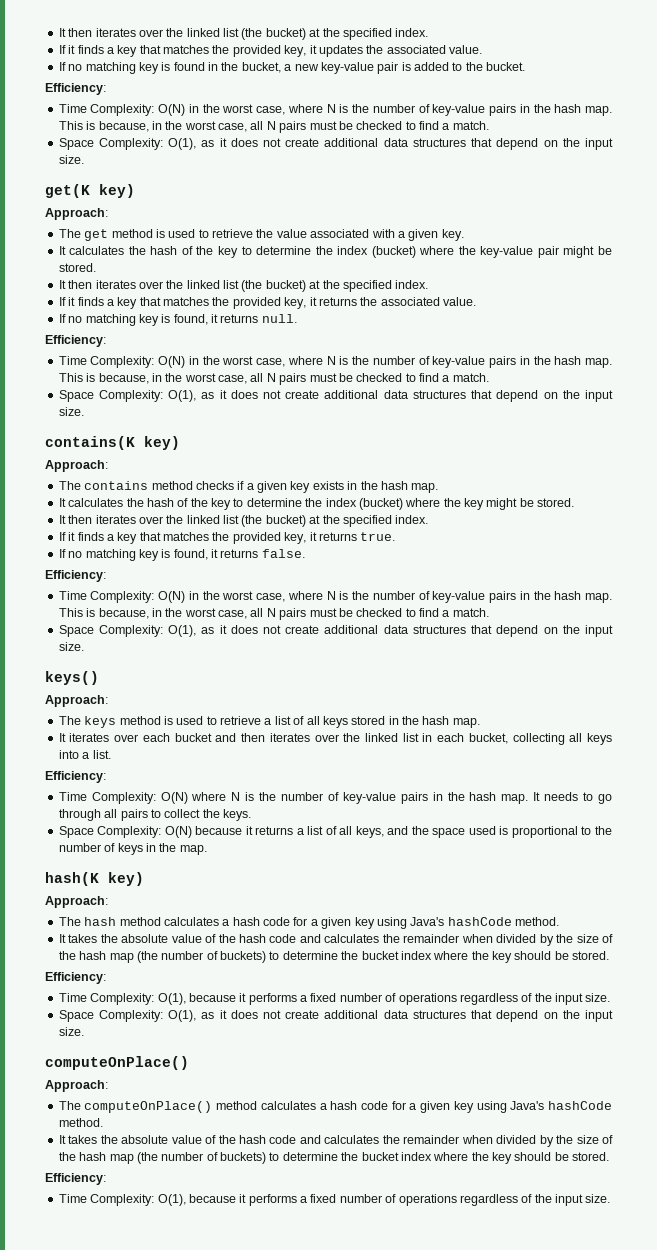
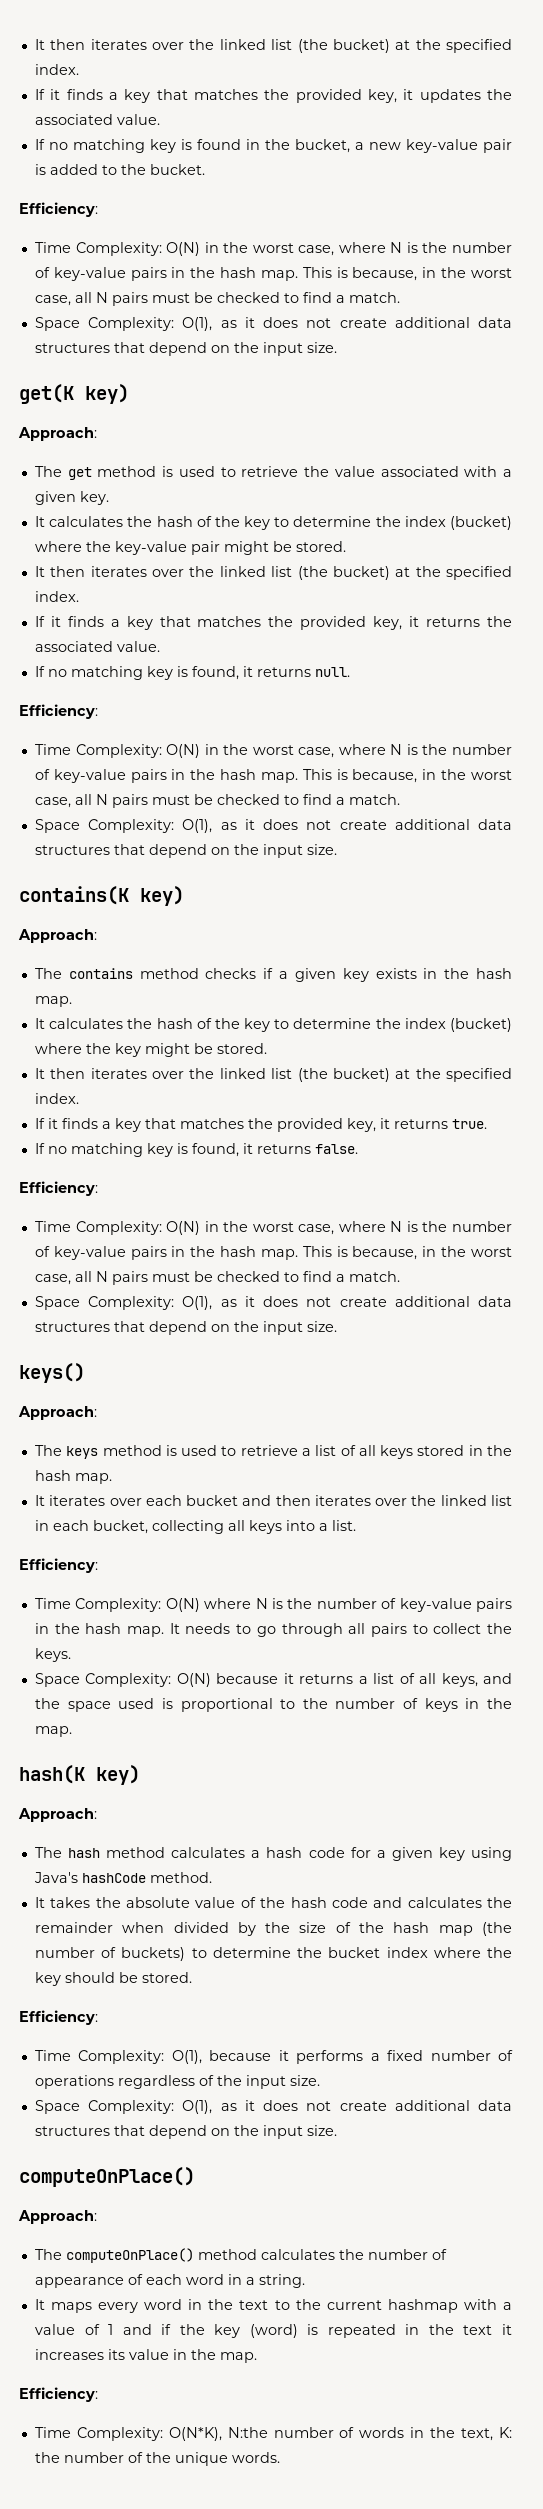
[319,1101,612,1113] [58,1118,103,1127] [58,1135,613,1147] [58,1152,610,1164] [45,1173,106,1185] [58,1194,611,1206] a hash code for a given key using Java's hashCode method. // It takes the absolute value of the hash code and calculates the remainder when divided by the size of the hash map (the number of buckets) to determine the bucket index where the key should be stored. // Efficiency: // Time Complexity: O(1), because it performs a fixed number of operations regardless of the input size. -> [338,2249,447,2260] [34,2274,305,2288] [34,2299,512,2313] [34,2324,513,2338] [34,2349,257,2363] [19,2387,98,2402] [34,2427,512,2441] [34,2452,280,2466] the number of appearance of each word in a string. // It maps every word in the text to the current hashmap with a value of 1 and if the key (word) is repeated in the text it increases its value in the map. // Efficiency: // Time Complexity: O(N*K), N:the number of words in the text, K: the number of the unique words.

